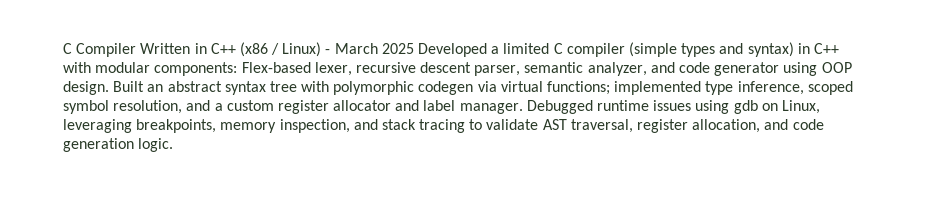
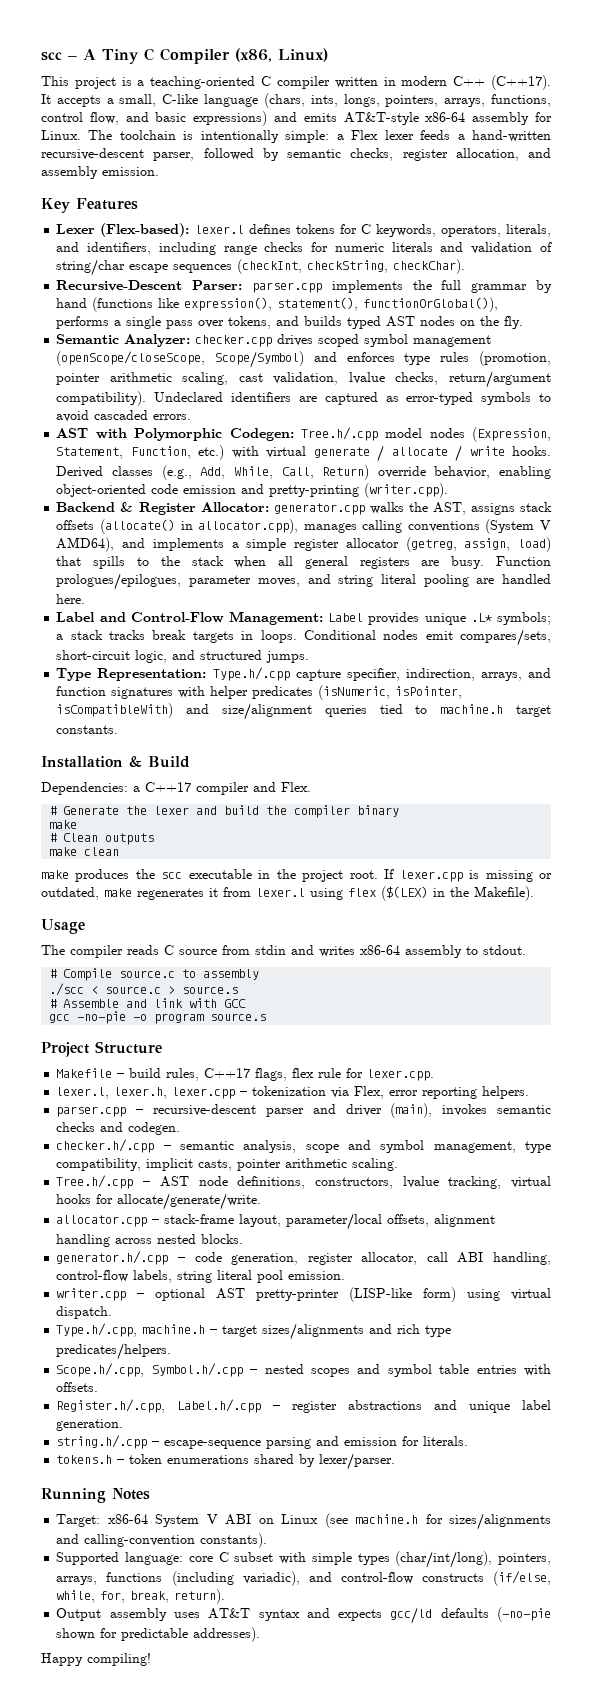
[63,42,839,57] [63,62,852,76] [63,81,853,95] [63,100,820,114] [63,119,824,133] [63,138,174,152] C Compiler Written in C++ (x86 / Linux) - March 2025 Developed a limited C compiler (simple types and syntax) in C++ with modular components: Flex-based lexer, recursive descent parser, semantic analyzer, and code generator using OOP design. Built an abstract syntax tree with polymorphic codegen via virtual functions; implemented type inference, scoped symbol resolution, and a custom register allocator and label manager. Debugged runtime issues using gdb on Linux, leveraging breakpoints, memory inspection, and stack tracing to validate AST traversal, register allocation, and code generation logic. -> [41,48,328,64] [41,75,551,90] [41,93,551,108] [41,111,552,126] [41,130,551,143] [41,148,551,161] [41,166,159,179] [41,198,138,213] [56,223,551,237] [56,242,552,255] [56,259,466,276] [56,280,552,293] [56,297,499,312] [56,316,524,329] [56,334,492,347] [56,351,551,368] [56,371,551,388] [56,391,551,406] [56,410,192,422] [56,427,551,442] [56,445,551,462] [56,465,551,480] [56,483,449,498] [56,502,552,515] [56,519,551,534] [56,537,552,552] [56,556,552,569] [56,573,551,590] [56,594,86,604] [56,611,551,625] [56,629,552,646] [56,650,310,663] [56,667,551,681] [56,685,463,700] [56,703,551,720] [56,725,119,734] [41,756,190,768] [41,782,311,795] [49,805,400,818] [49,820,78,829] [49,833,155,845] [49,847,120,856] [41,869,552,882] [41,886,534,901] [41,919,85,934] [41,945,526,958] [49,968,260,981] [49,983,239,996] [49,998,247,1008] [49,1011,267,1024] [41,1041,162,1057] [56,1068,435,1081] [56,1086,530,1099] [56,1103,551,1118] [56,1122,181,1135] [56,1139,551,1153] [56,1158,399,1171] [56,1175,551,1189] [56,1193,262,1210] [56,1213,496,1230] [56,1234,244,1247] [56,1251,551,1265] [56,1270,346,1283] [56,1287,551,1302] [56,1306,113,1319] [56,1323,452,1340] [56,1343,172,1360] [56,1363,551,1377] [56,1382,99,1392] [56,1399,551,1413] [56,1419,124,1431] [56,1435,469,1449] [56,1453,396,1470] [41,1488,150,1503] [56,1513,551,1530] [56,1533,268,1548] [56,1551,552,1568] [56,1571,551,1586] [56,1589,226,1604] [56,1607,551,1624] [56,1627,261,1642] [41,1653,151,1666] scc – A Tiny C Compiler (x86, Linux) // This project is a teaching-oriented C compiler written in modern C++ (C++17). It accepts a small, C-like language (chars, ints, longs, pointers, arrays, functions, control flow, and basic expressions) and emits AT&T-style x86-64 assembly for Linux. The toolchain is intentionally simple: a Flex lexer feeds a hand-written recursive‑descent parser, followed by semantic checks, register allocation, and assembly emission. // Key Features // Lexer (Flex-based): lexer.l defines tokens for C keywords, operators, literals, and identifiers, including range checks for numeric literals and validation of string/char escape sequences (checkInt, checkString, checkChar). // Recursive‑Descent Parser: parser.cpp implements the full grammar by hand (functions like expression(), statement(), functionOrGlobal()), performs a single pass over tokens, and builds typed AST nodes on the fly. // Semantic Analyzer: checker.cpp drives scoped symbol management (openScope/closeScope, Scope/Symbol) and enforces type rules (promotion, pointer arithmetic scaling, cast validation, lvalue checks, return/argument compatibility). Undeclared identifiers are captured as error-typed symbols to avoid cascaded errors. // AST with Polymorphic Codegen: Tree.h/.cpp model nodes (Expression, Statement, Function, etc.) with virtual generate / allocate / write hooks. Derived classes (e.g., Add, While, Call, Return) override behavior, enabling object-oriented code emission and pretty-printing (writer.cpp). // Backend & Register Allocator: generator.cpp walks the AST, assigns stack offsets (allocate() in allocator.cpp), manages calling conventions (System V AMD64), and implements a simple register allocator (getreg, assign, load) that spills to the stack when all general registers are busy. Function prologues/epilogues, parameter moves, and string literal pooling are handled here. // Label and Control-Flow Management: Label provides unique .L* symbols; a stack tracks break targets in loops. Conditional nodes emit compares/sets, short‑circuit logic, and structured jumps. // Type Representation: Type.h/.cpp capture specifier, indirection, arrays, and function signatures with helper predicates (isNumeric, isPointer, isCompatibleWith) and size/alignment queries tied to machine.h target constants. // Installation & Build // Dependencies: a C++17 compiler and Flex. // # Generate the lexer and build the compiler binary // make // # Clean outputs // make clean // make produces the scc executable in the project root. If lexer.cpp is missing or outdated, make regenerates it from lexer.l using flex ($(LEX) in the Makefile). // Usage // The compiler reads C source from stdin and writes x86-64 assembly to stdout. // # Compile source.c to assembly // ./scc < source.c > source.s // # Assemble and link with GCC // gcc -no-pie -o program source.s // Project Structure // Makefile – build rules, C++17 flags, flex rule for lexer.cpp. // lexer.l, lexer.h, lexer.cpp – tokenization via Flex, error reporting helpers. // parser.cpp – recursive‑descent parser and driver (main), invokes semantic checks and codegen. // checker.h/.cpp – semantic analysis, scope and symbol management, type compatibility, implicit casts, pointer arithmetic scaling. // Tree.h/.cpp – AST node definitions, constructors, lvalue tracking, virtual hooks for allocate/generate/write. // allocator.cpp – stack-frame layout, parameter/local offsets, alignment handling across nested blocks. // generator.h/.cpp – code generation, register allocator, call ABI handling, control-flow labels, string literal pool emission. // writer.cpp – optional AST pretty-printer (LISP-like form) using virtual dispatch. // Type.h/.cpp, machine.h – target sizes/alignments and rich type predicates/helpers. // Scope.h/.cpp, Symbol.h/.cpp – nested scopes and symbol table entries with offsets. // Register.h/.cpp, Label.h/.cpp – register abstractions and unique label generation. // string.h/.cpp – escape-sequence parsing and emission for literals. // tokens.h – token enumerations shared by lexer/parser. // Running Notes // Target: x86-64 System V ABI on Linux (see machine.h for sizes/alignments and calling-convention constants). // Supported language: core C subset with simple types (char/int/long), pointers, arrays, functions (including variadic), and control-flow constructs (if/else, while, for, break, return). // Output assembly uses AT&T syntax and expects gcc/ld defaults (-no-pie shown for predictable addresses). // Happy compiling!

